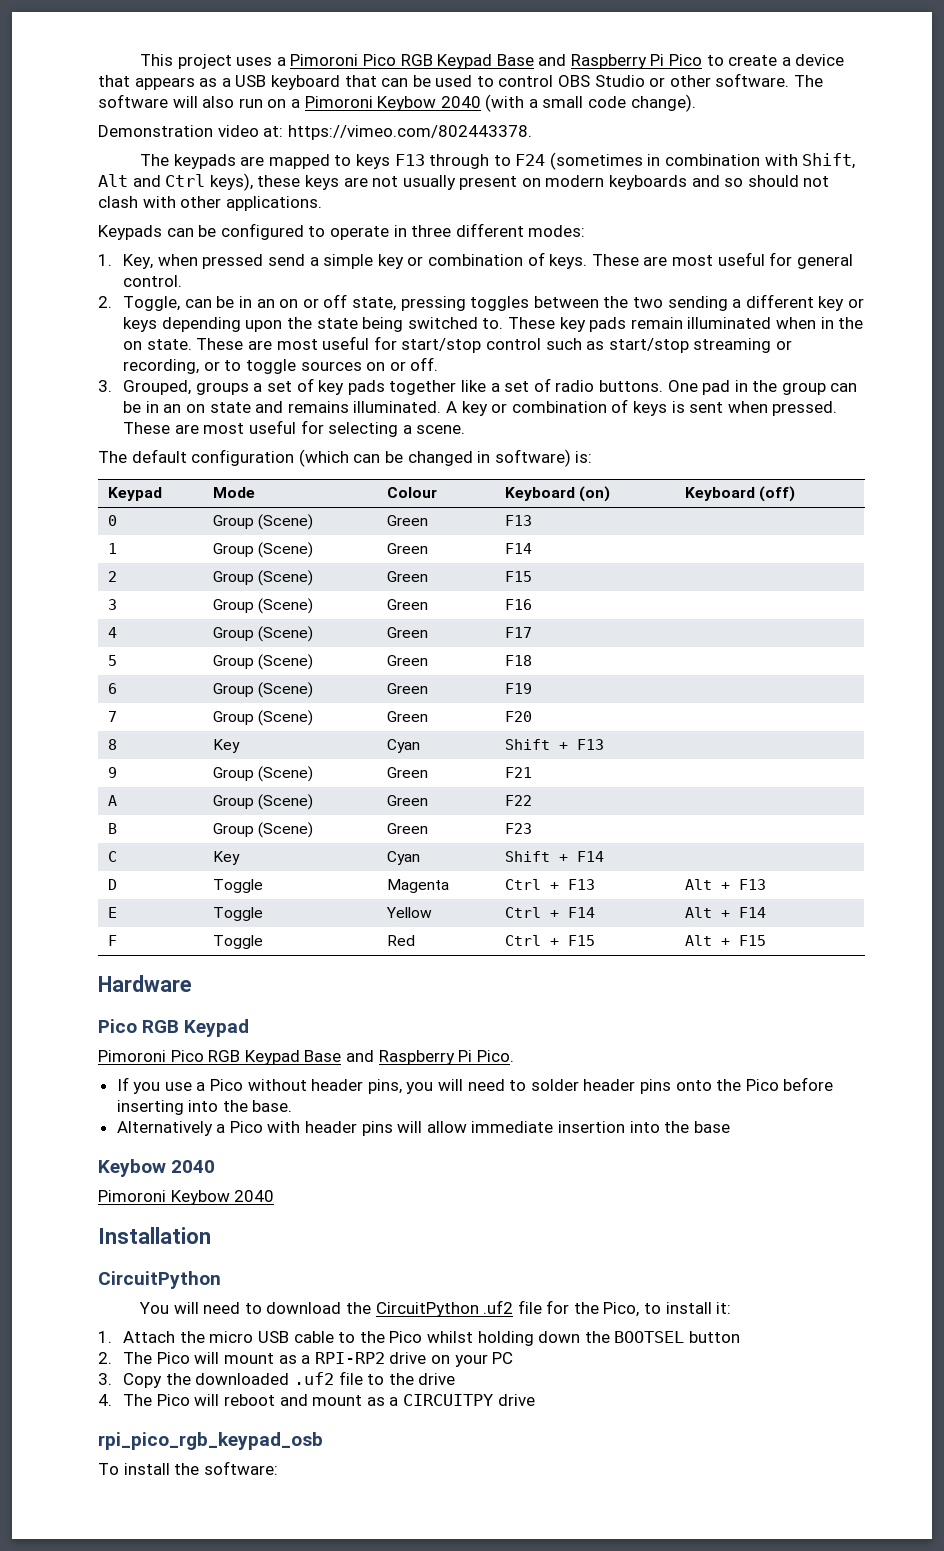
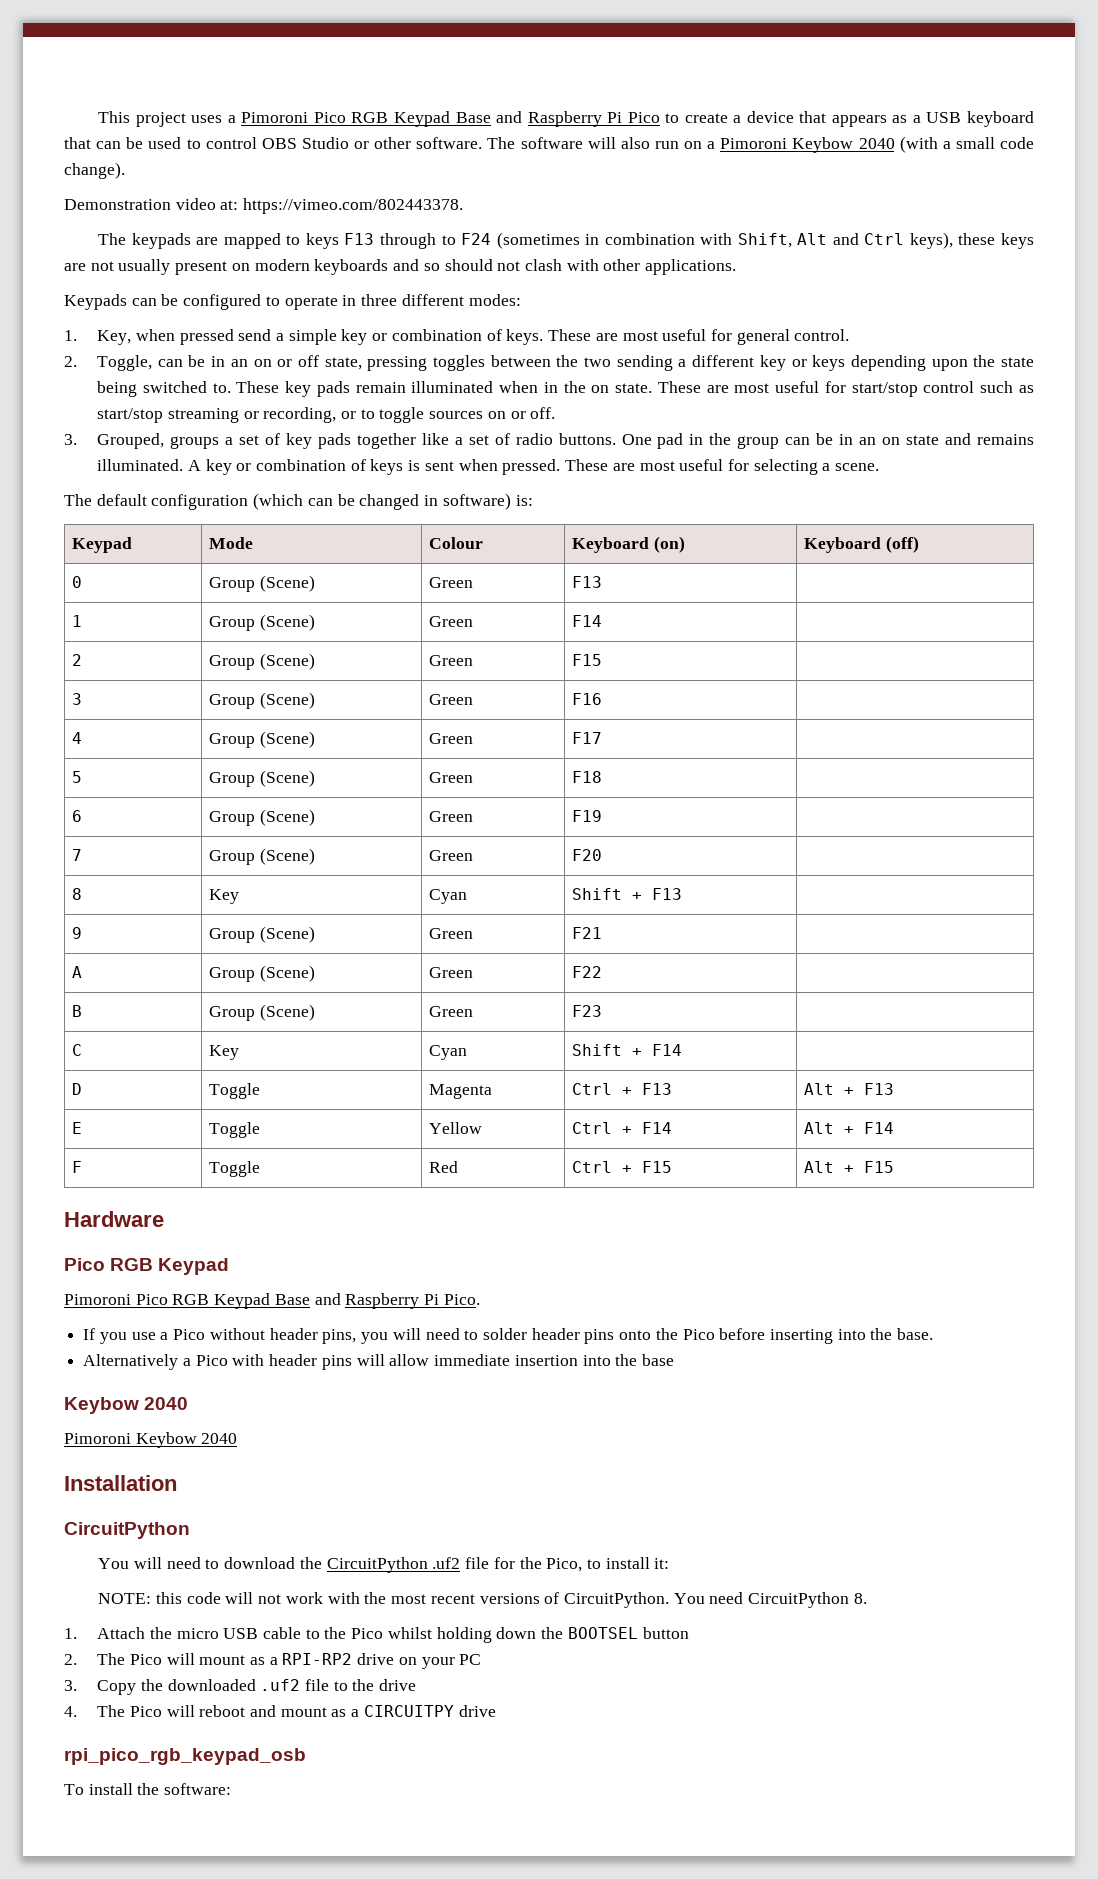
(732, 1308) none -> [98,1592,867,1608] // NOTE: this code will not work with the most recent versions of CircuitPython. You need CircuitPython 8.

